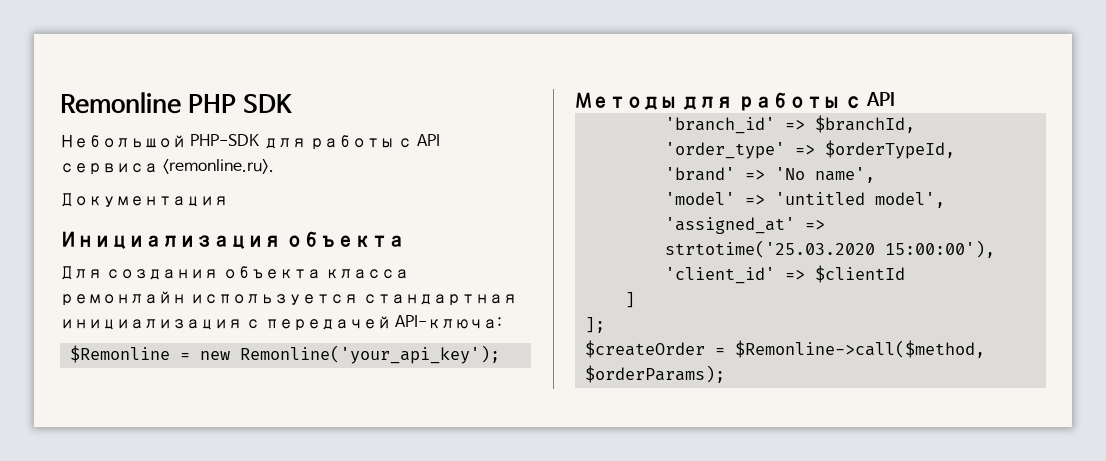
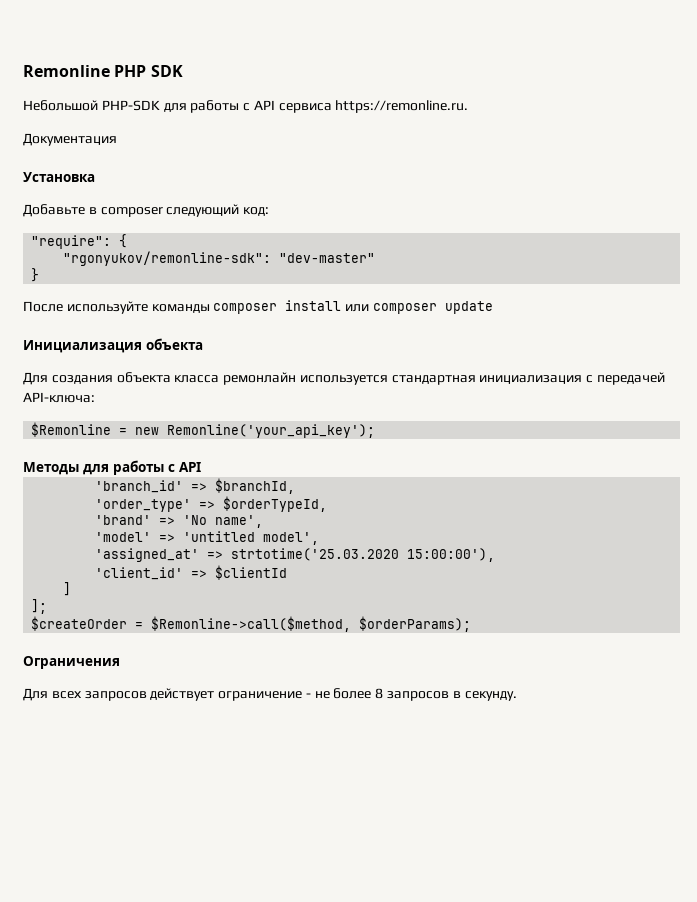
[162,159,275,174] <remonline.ru>. -> [335,100,469,113] https://remonline.ru.
(228, 200) none -> [23,172,95,182] [23,204,270,217] [31,234,128,249] [63,251,376,266] [31,268,40,282] [23,300,493,314] // Установка // Добавьте в composer следующий код: // "require": { // "rgonyukov/remonline-sdk": "dev-master" // } // После используйте команды composer install или composer update
(725, 374) none -> [23,656,120,669] [23,688,517,701] // Ограничения // Для всех запросов действует ограничение - не более 8 запросов в секунду.

